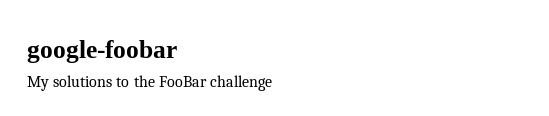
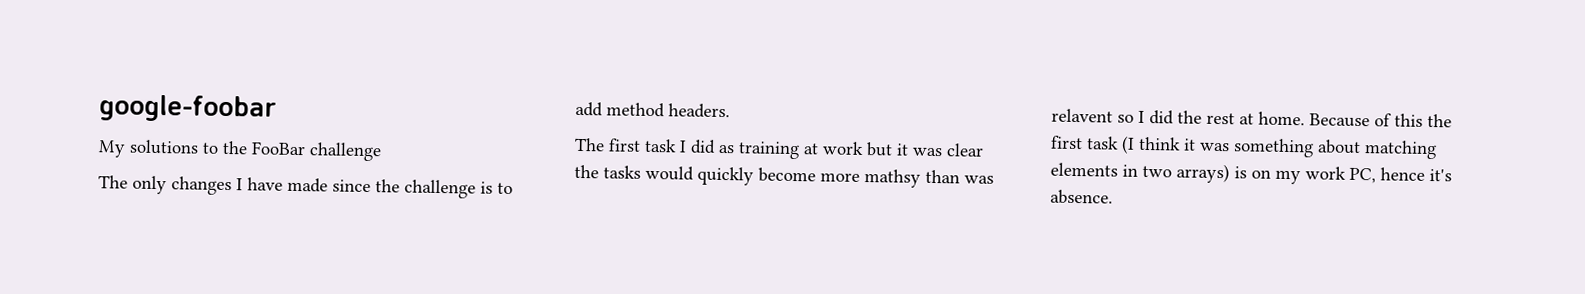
(272, 83) none -> [98,175,513,199] [575,101,730,119] [574,137,984,160] [574,164,994,188] [1051,108,1452,128] [1051,135,1437,160] [1050,162,1452,185] [1050,189,1113,205] // The only changes I have made since the challenge is to add method headers. // The first task I did as training at work but it was clear the tasks would quickly become more mathsy than was relavent so I did the rest at home. Because of this the first task (I think it was something about matching elements in two arrays) is on my work PC, hence it's absence.

